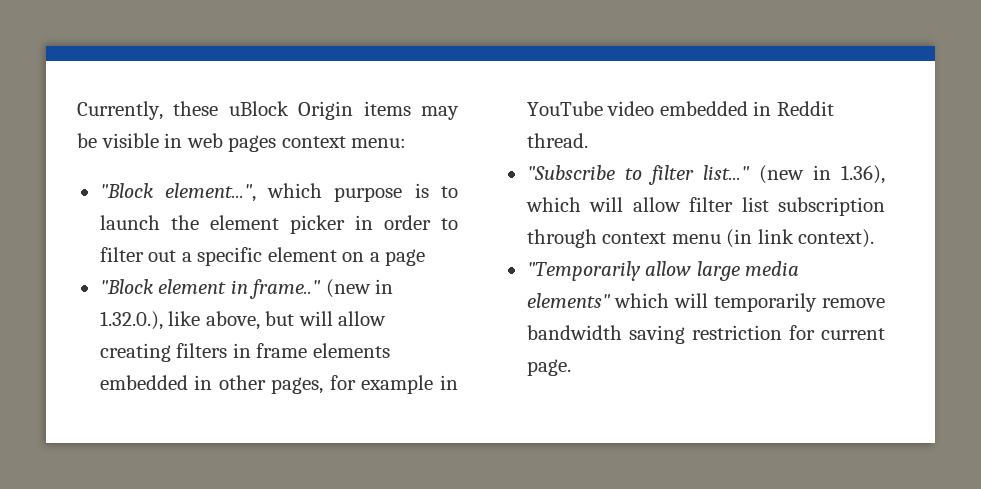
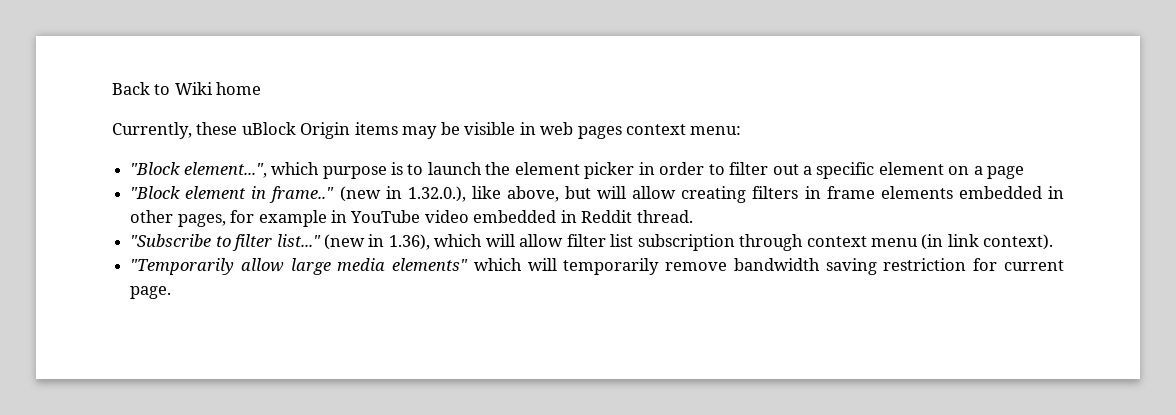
(77, 110) none -> [112,82,262,95] Back to Wiki home //

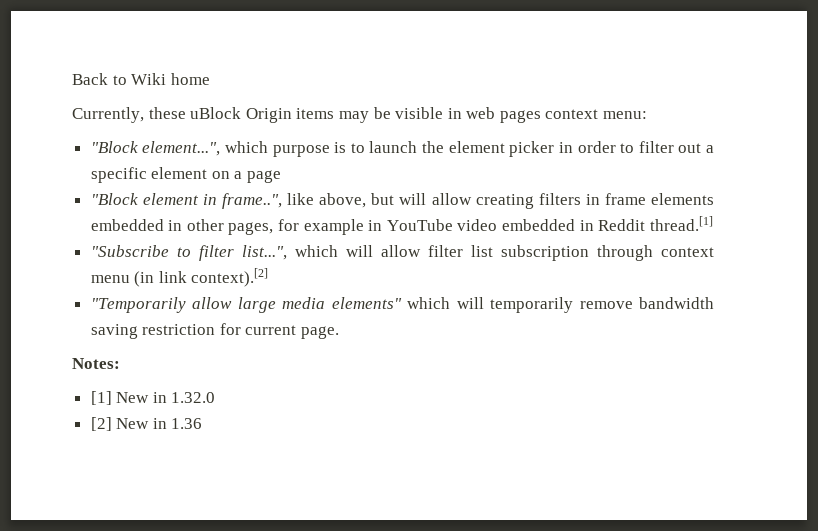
[269,186,466,203] frame.." (new in 1.32.0.), -> [221,193,282,209] frame..",
[636,210,693,223] thread. -> [649,216,713,231] thread.[1]
[276,234,430,250] list..." (new in 1.36), -> [241,245,287,260] list...",
[983,234,1054,250] context). -> [191,268,269,287] context).[2]
(172, 292) none -> [72,358,120,369] [90,391,216,405] [90,417,203,431] // Notes: // [1] New in 1.32.0 // [2] New in 1.36

